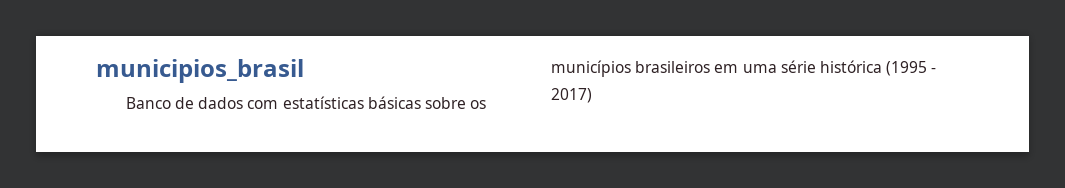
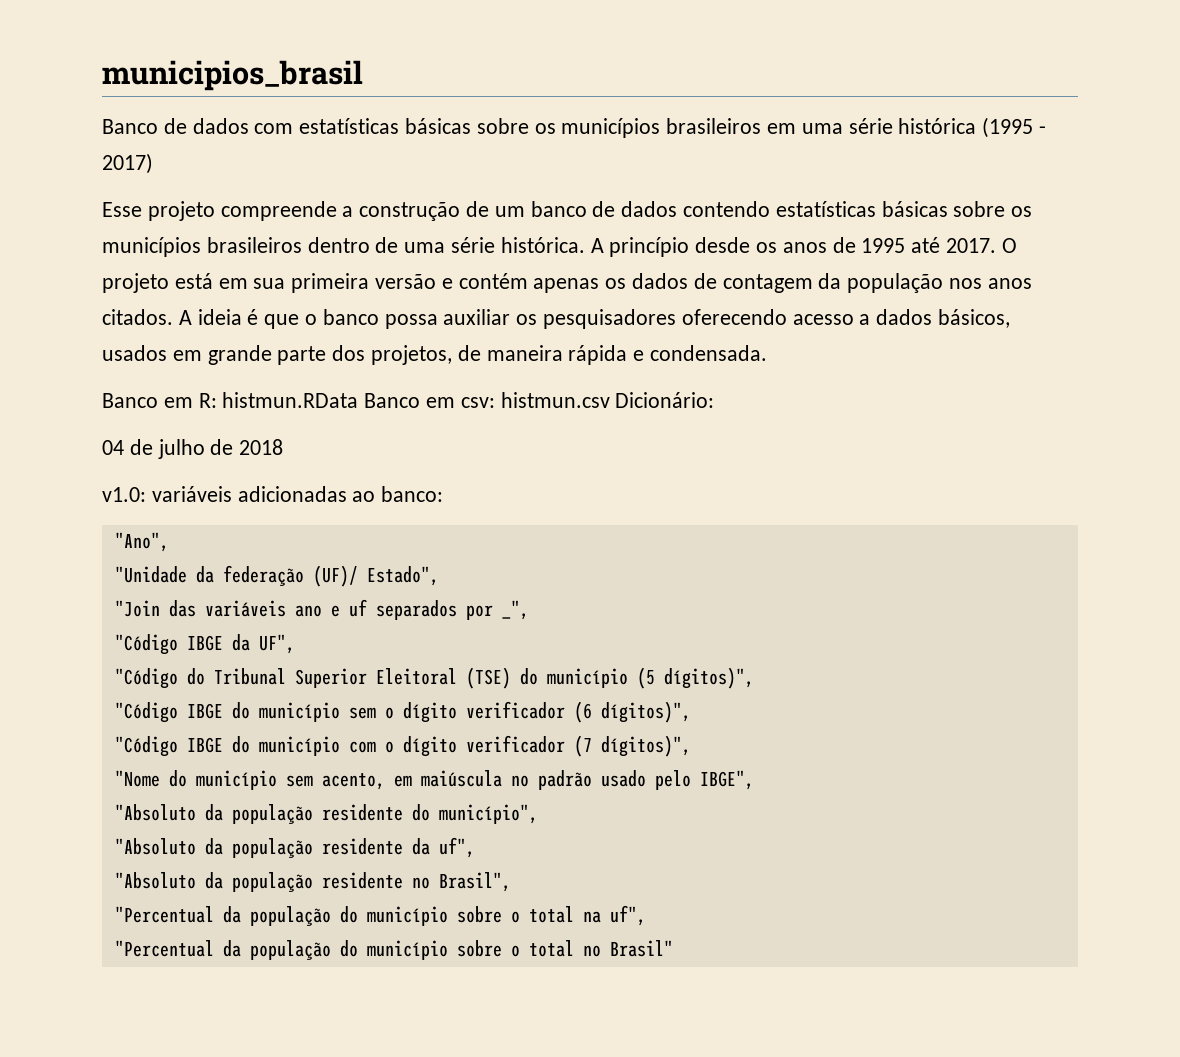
(592, 95) none -> [102,201,1033,221] [102,237,1017,257] [102,273,1032,293] [102,309,1011,329] [102,345,768,365] [102,392,715,408] [102,439,284,459] [102,486,444,502] [114,532,169,552] [114,565,439,587] [114,599,529,620] [114,634,295,655] [114,667,754,689] [114,701,691,723] [114,735,691,757] [114,770,754,790] [114,804,538,824] [114,837,475,858] [114,872,511,892] [114,905,646,926] [114,940,673,960] // Esse projeto compreende a construção de um banco de dados contendo estatísticas básicas sobre os municípios brasileiros dentro de uma série histórica. A princípio desde os anos de 1995 até 2017. O projeto está em sua primeira versão e contém apenas os dados de contagem da população nos anos citados. A ideia é que o banco possa auxiliar os pesquisadores oferecendo acesso a dados básicos, usados em grande parte dos projetos, de maneira rápida e condensada. // Banco em R: histmun.RData Banco em csv: histmun.csv Dicionário: // 04 de julho de 2018 // v1.0: variáveis adicionadas ao banco: // "Ano", // "Unidade da federação (UF)/ Estado", // "Join das variáveis ano e uf separados por _", // "Código IBGE da UF", // "Código do Tribunal Superior Eleitoral (TSE) do município (5 dígitos)", // "Código IBGE do município sem o dígito verificador (6 dígitos)", // "Código IBGE do município com o dígito verificador (7 dígitos)", // "Nome do município sem acento, em maiúscula no padrão usado pelo IBGE", // "Absoluto da população residente do município", // "Absoluto da população residente da uf", // "Absoluto da população residente no Brasil", // "Percentual da população do município sobre o total na uf", // "Percentual da população do município sobre o total no Brasil"

